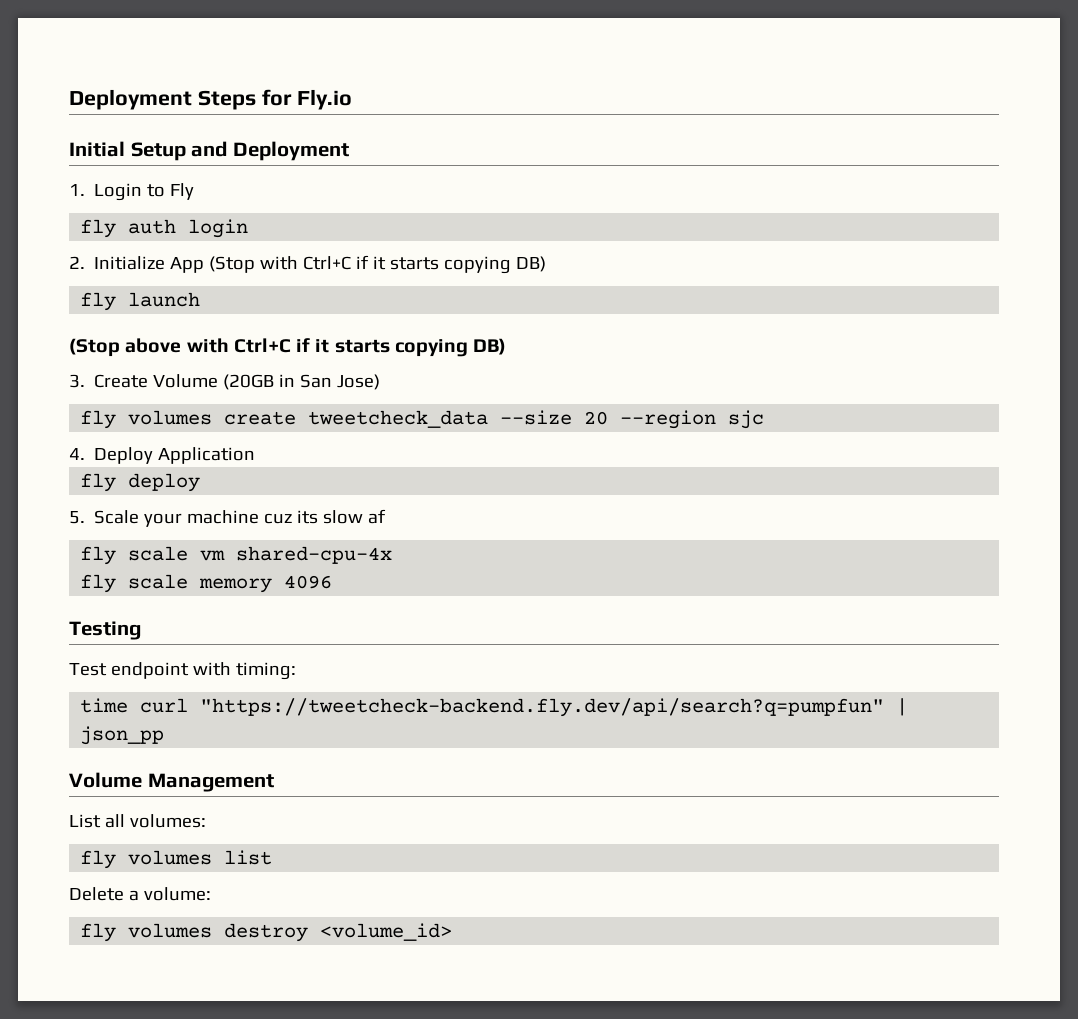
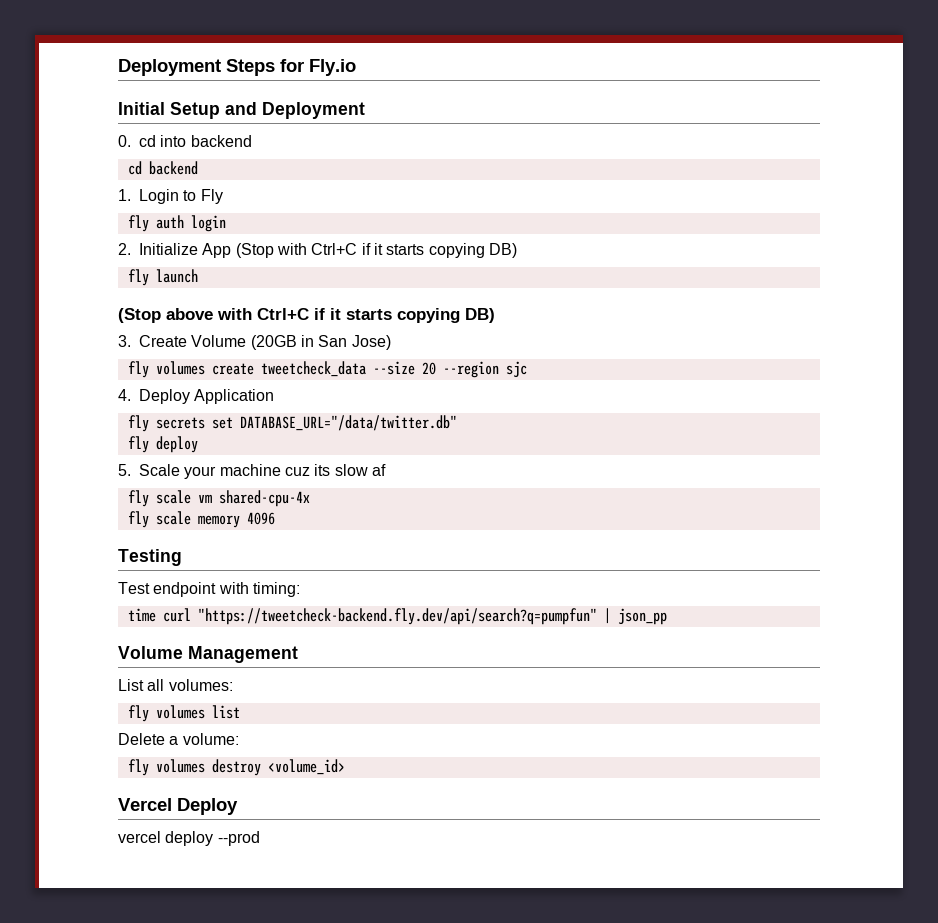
(349, 151) none -> [118,135,252,147] [127,161,198,175] // 0. cd into backend // cd backend
(256, 455) none -> [127,415,457,432] // fly secrets set DATABASE_URL="/data/twitter.db"
(453, 932) none -> [118,798,238,815] [118,831,260,846] // Vercel Deploy // vercel deploy --prod

